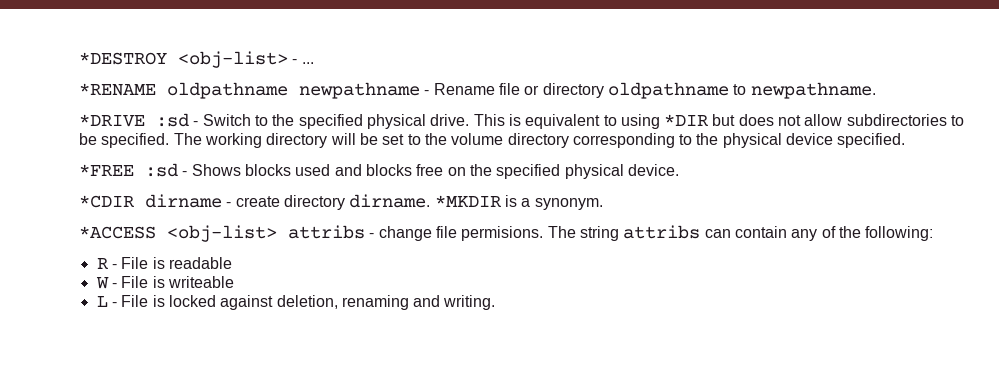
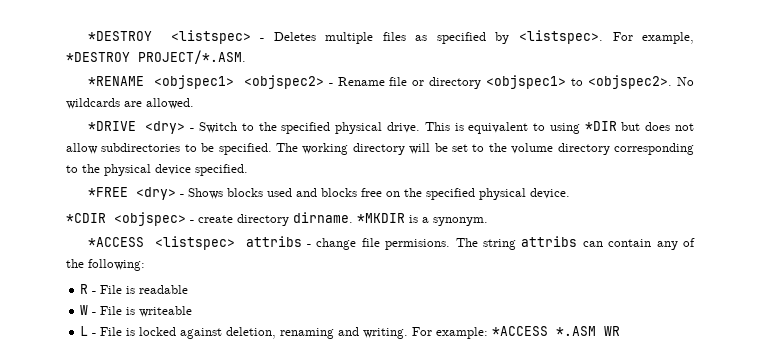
[79,51,314,68] *DESTROY <obj-list> - ... -> [87,30,695,44] [66,50,246,64] *DESTROY <listspec> - Deletes multiple files as specified by <listspec>. For example, *DESTROY PROJECT/*.ASM.
[167,82,420,99] oldpathname newpathname -> [153,75,324,89] <objspec1> <objspec2>
[607,82,876,99] oldpathname to newpathname. -> [486,75,695,89] [66,98,194,109] <objspec1> to <objspec2>. No wildcards are allowed.
[156,113,189,127] :sd -> [145,121,186,134] <dry>
[145,163,178,177] :sd -> [135,187,176,200] <dry>
[145,194,222,208] dirname -> [114,212,186,226] <objspec>
[167,225,277,242] <obj-list> -> [154,236,235,250] <listspec>
(496, 302) none -> [412,326,621,339] For example: *ACCESS *.ASM WR

